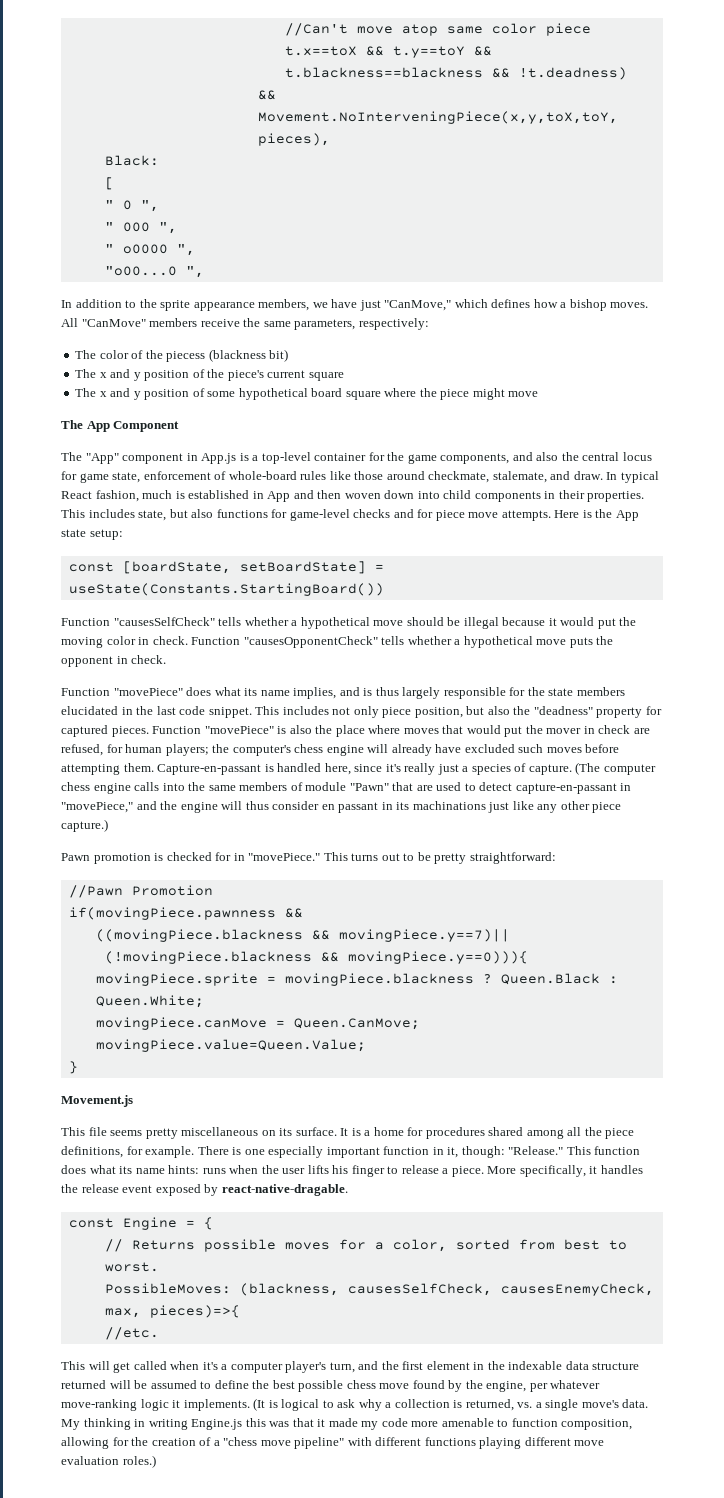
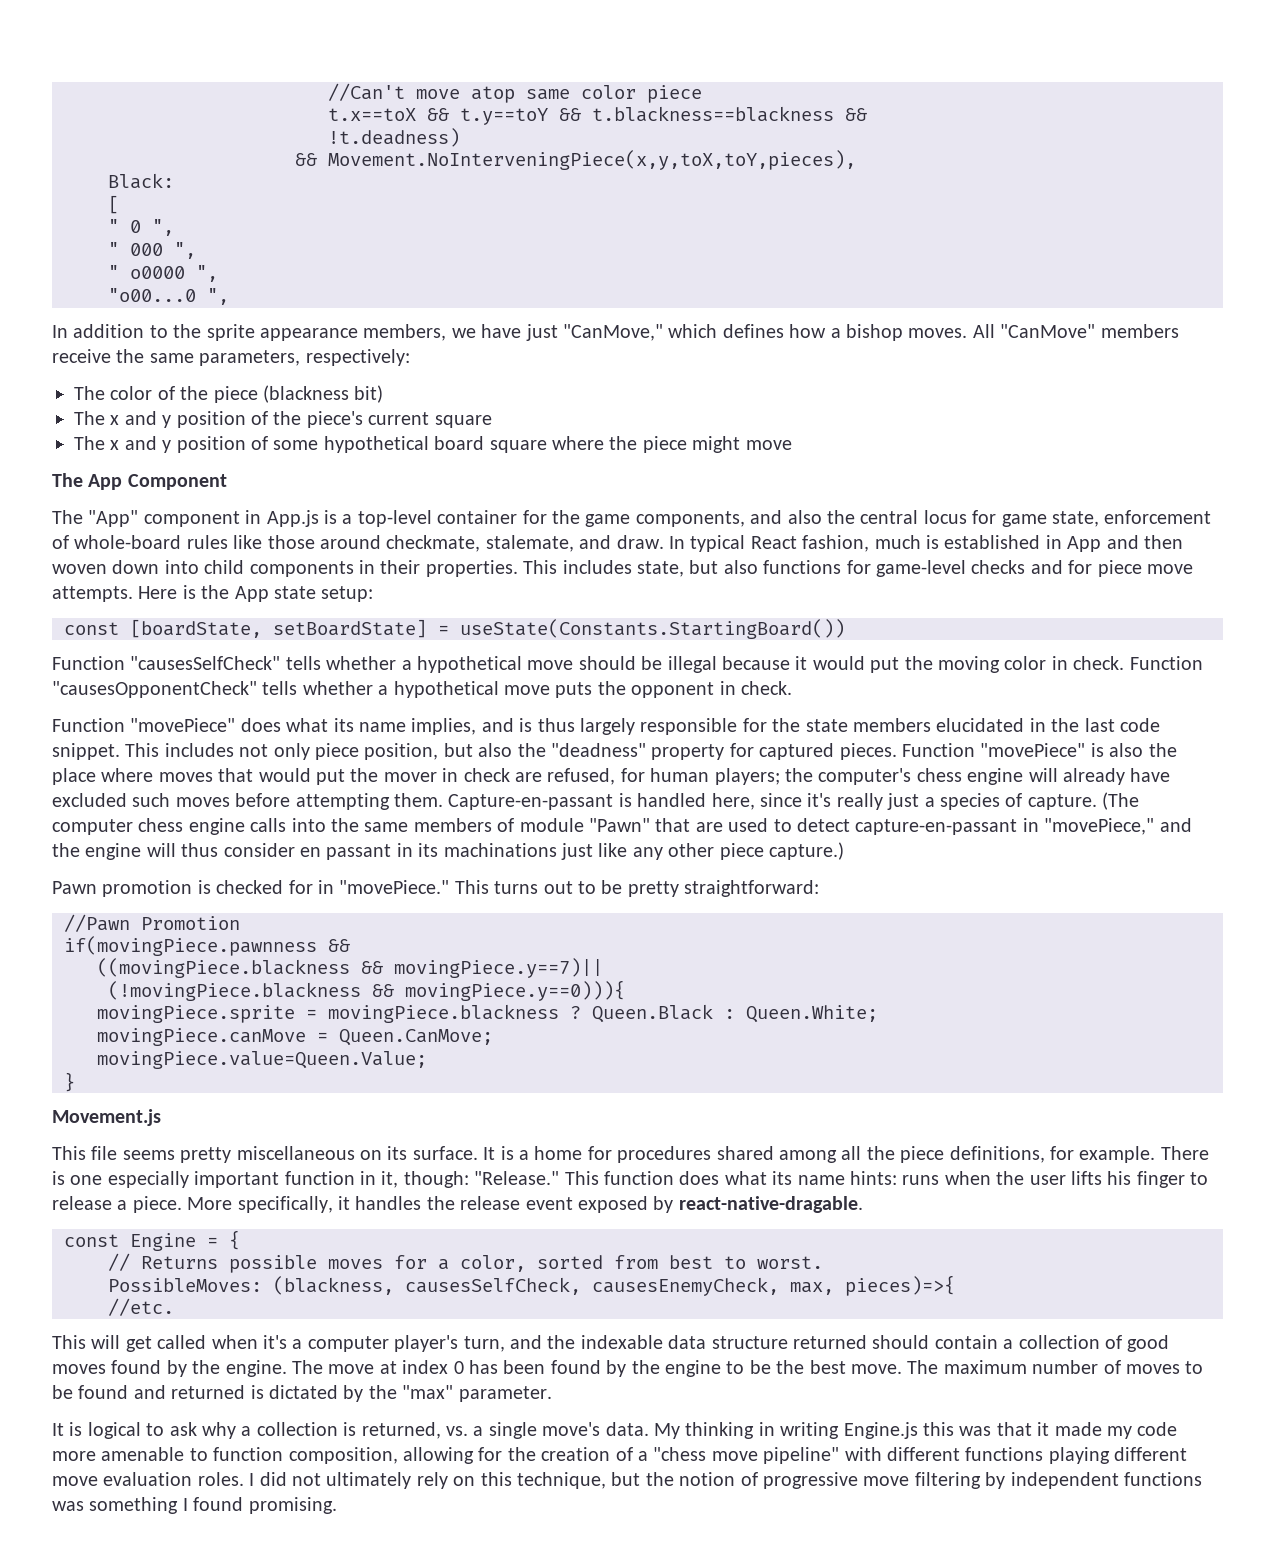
(510, 73) none -> (867, 114) //
[166,351,206,362] piecess -> [213,386,258,403] piece
[402,1361,640,1370] [61,1380,601,1392] [61,1398,266,1411] first element in the indexable data structure returned will be assumed to define the best possible chess move found by the engine, per whatever move-ranking logic it implements. (It -> [580,1335,1170,1352] [52,1360,1204,1377] [52,1385,552,1402] [52,1423,64,1436] indexable data structure returned should contain a collection of good moves found by the engine. The move at index 0 has been found by the engine to be the best move. The maximum number of moves to be found and returned is dictated by the "max" parameter. // It
[122,1455,156,1468] roles.) -> [197,1472,1202,1489] [52,1497,337,1514] roles. I did not ultimately rely on this technique, but the notion of progressive move filtering by independent functions was something I found promising.

